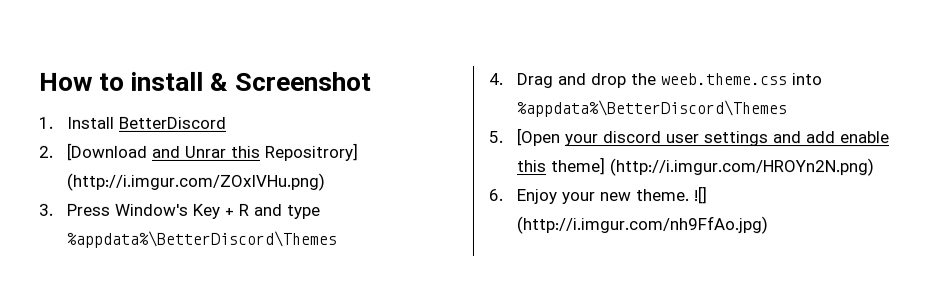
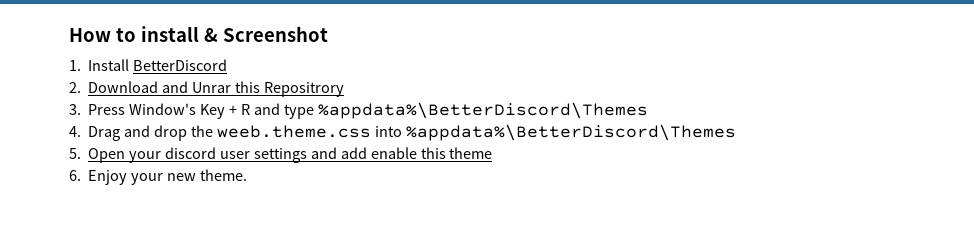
[65,142,148,161] [Download -> [88,81,159,93] Download
[263,142,359,161] [65,172,325,191] Repositrory] (http://i.imgur.com/ZOxIVHu.png) -> [263,82,344,97] Repositrory
[516,128,561,147] [Open -> [88,148,126,163] Open
[549,157,874,177] theme] (http://i.imgur.com/HROYn2N.png) -> [449,147,493,159] theme
[692,186,707,205] [515,216,768,235] ![] (http://i.imgur.com/nh9FfAo.jpg) -> (247, 175) none

